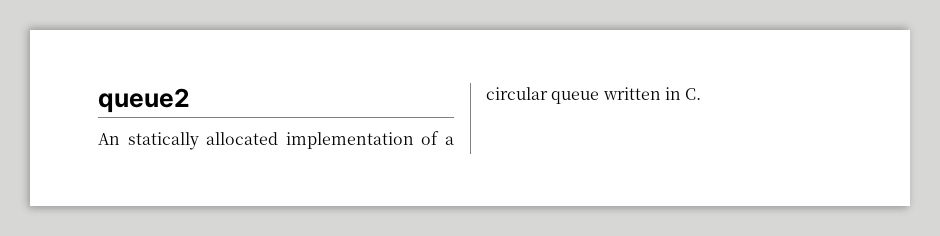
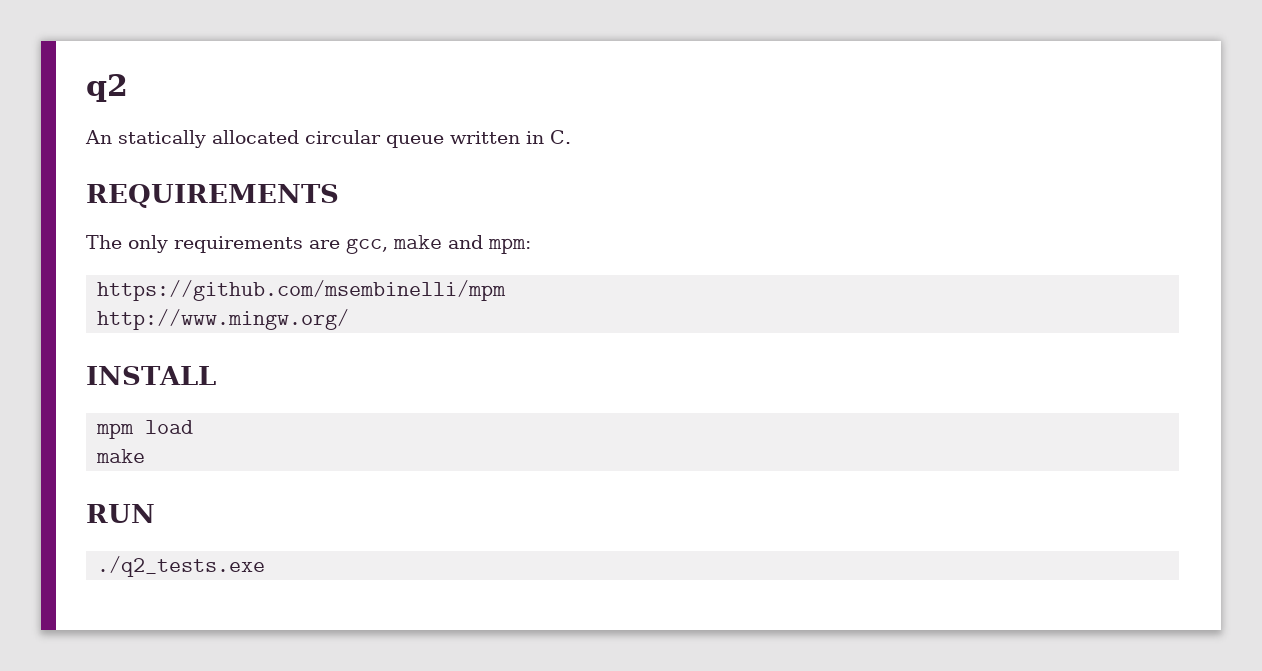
[98,88,190,113] queue2 -> [86,74,128,102] q2
[285,131,455,149] implementation of a -> (299, 137) none
(702, 94) none -> [86,184,339,208] [86,235,531,254] [97,280,507,301] [97,309,350,330] [86,366,216,385] [96,420,194,439] [96,449,146,463] [86,504,155,523] [97,556,266,577] // REQUIREMENTS // The only requirements are gcc, make and mpm: // https://github.com/msembinelli/mpm // http://www.mingw.org/ // INSTALL // mpm load // make // RUN // ./q2_tests.exe

